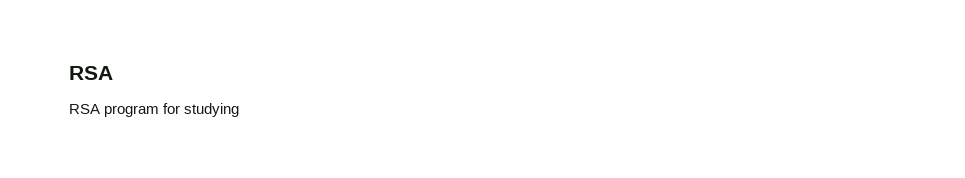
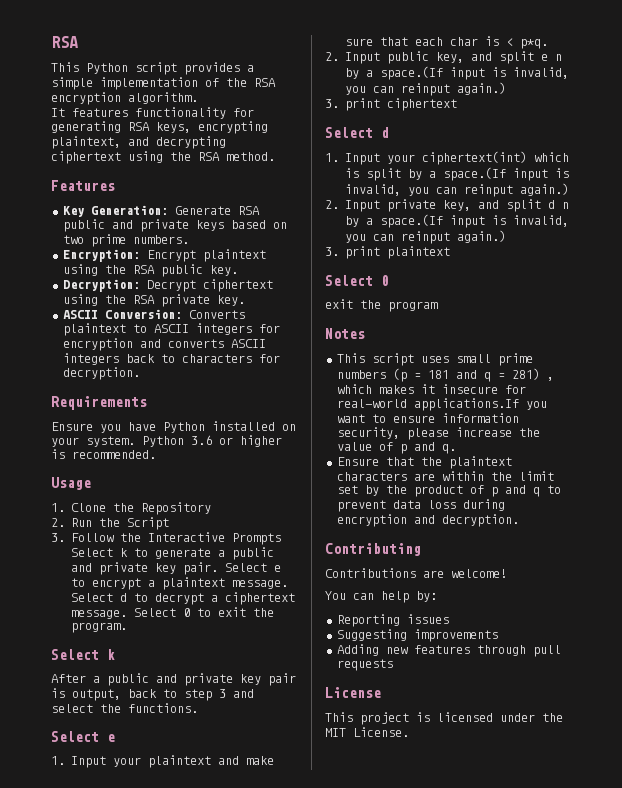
[69,103,240,117] RSA program for studying -> [51,62,254,75] [51,77,276,90] [51,92,198,105] [51,107,254,119] [51,121,268,134] [51,136,226,149] [51,151,275,164] [51,180,115,191] [62,205,260,217] [62,219,287,232] [62,234,189,247] [62,249,266,262] [62,264,238,277] [62,279,273,292] [62,294,245,307] [62,309,245,319] [62,323,280,336] [62,338,266,351] [62,353,280,365] [62,367,140,380] [51,396,147,410] [51,421,296,433] [51,435,282,447] [51,449,156,459] [51,477,91,490] [51,502,211,515] [51,517,169,530] [51,532,281,545] [70,547,274,560] [70,562,281,575] [70,577,288,590] [70,592,295,605] [70,607,274,619] [70,622,127,633] [51,649,115,660] [51,673,296,686] [51,688,254,701] [51,703,198,713] [51,731,115,742] [51,755,274,768] [344,36,548,49] [325,51,562,64] [344,66,569,80] [344,82,506,96] [325,98,457,111] [325,127,389,138] [325,151,569,165] [344,167,569,181] [344,183,569,197] [325,199,569,212] [344,214,569,228] [344,230,506,244] [325,246,450,259] [325,275,389,286] [325,299,438,312] [325,328,365,339] [336,353,533,366] [336,368,554,382] [336,384,526,394] [336,398,547,411] [336,413,519,423] [336,427,540,440] [336,442,456,454] [336,456,512,469] [336,471,554,481] [336,485,561,497] [336,499,505,512] [336,514,519,527] [325,543,421,556] [325,568,507,578] [325,591,437,603] [336,614,449,627] [336,629,498,642] [336,644,561,657] [336,659,393,671] [325,687,381,698] [325,712,563,725] [325,727,409,737] This Python script provides a simple implementation of the RSA encryption algorithm. // It features functionality for generating RSA keys, encrypting plaintext, and decrypting ciphertext using the RSA method. // Features // Key Generation: Generate RSA public and private keys based on two prime numbers. // Encryption: Encrypt plaintext using the RSA public key. // Decryption: Decrypt ciphertext using the RSA private key. // ASCII Conversion: Converts plaintext to ASCII integers for encryption and converts ASCII integers back to characters for decryption. // Requirements // Ensure you have Python installed on your system. Python 3.6 or higher is recommended. // Usage // 1. Clone the Repository // 2. Run the Script // 3. Follow the Interactive Prompts Select k to generate a public and private key pair. Select e to encrypt a plaintext message. Select d to decrypt a ciphertext message. Select 0 to exit the program. // Select k // After a public and private key pair is output, back to step 3 and select the functions. // Select e // 1. Input your plaintext and make sure that each char is < p*q. // 2. Input public key, and split e n by a space.(If input is invalid, you can reinput again.) // 3. print ciphertext // Select d // 1. Input your ciphertext(int) which is split by a space.(If input is invalid, you can reinput again.) // 2. Input private key, and split d n by a space.(If input is invalid, you can reinput again.) // 3. print plaintext // Select 0 // exit the program // Notes // This script uses small prime numbers (p = 181 and q = 281) , which makes it insecure for real-world applications.If you want to ensure information security, please increase the value of p and q. // Ensure that the plaintext characters are within the limit set by the product of p and q to prevent data loss during encryption and decryption. // Contributing // Contributions are welcome! // You can help by: // Reporting issues // Suggesting improvements // Adding new features through pull requests // License // This project is licensed under the MIT License.

